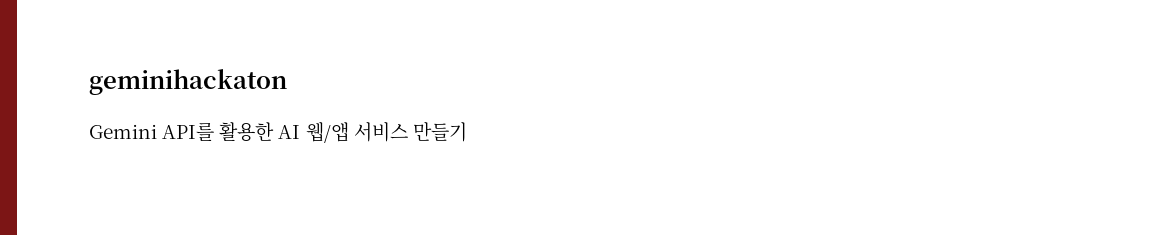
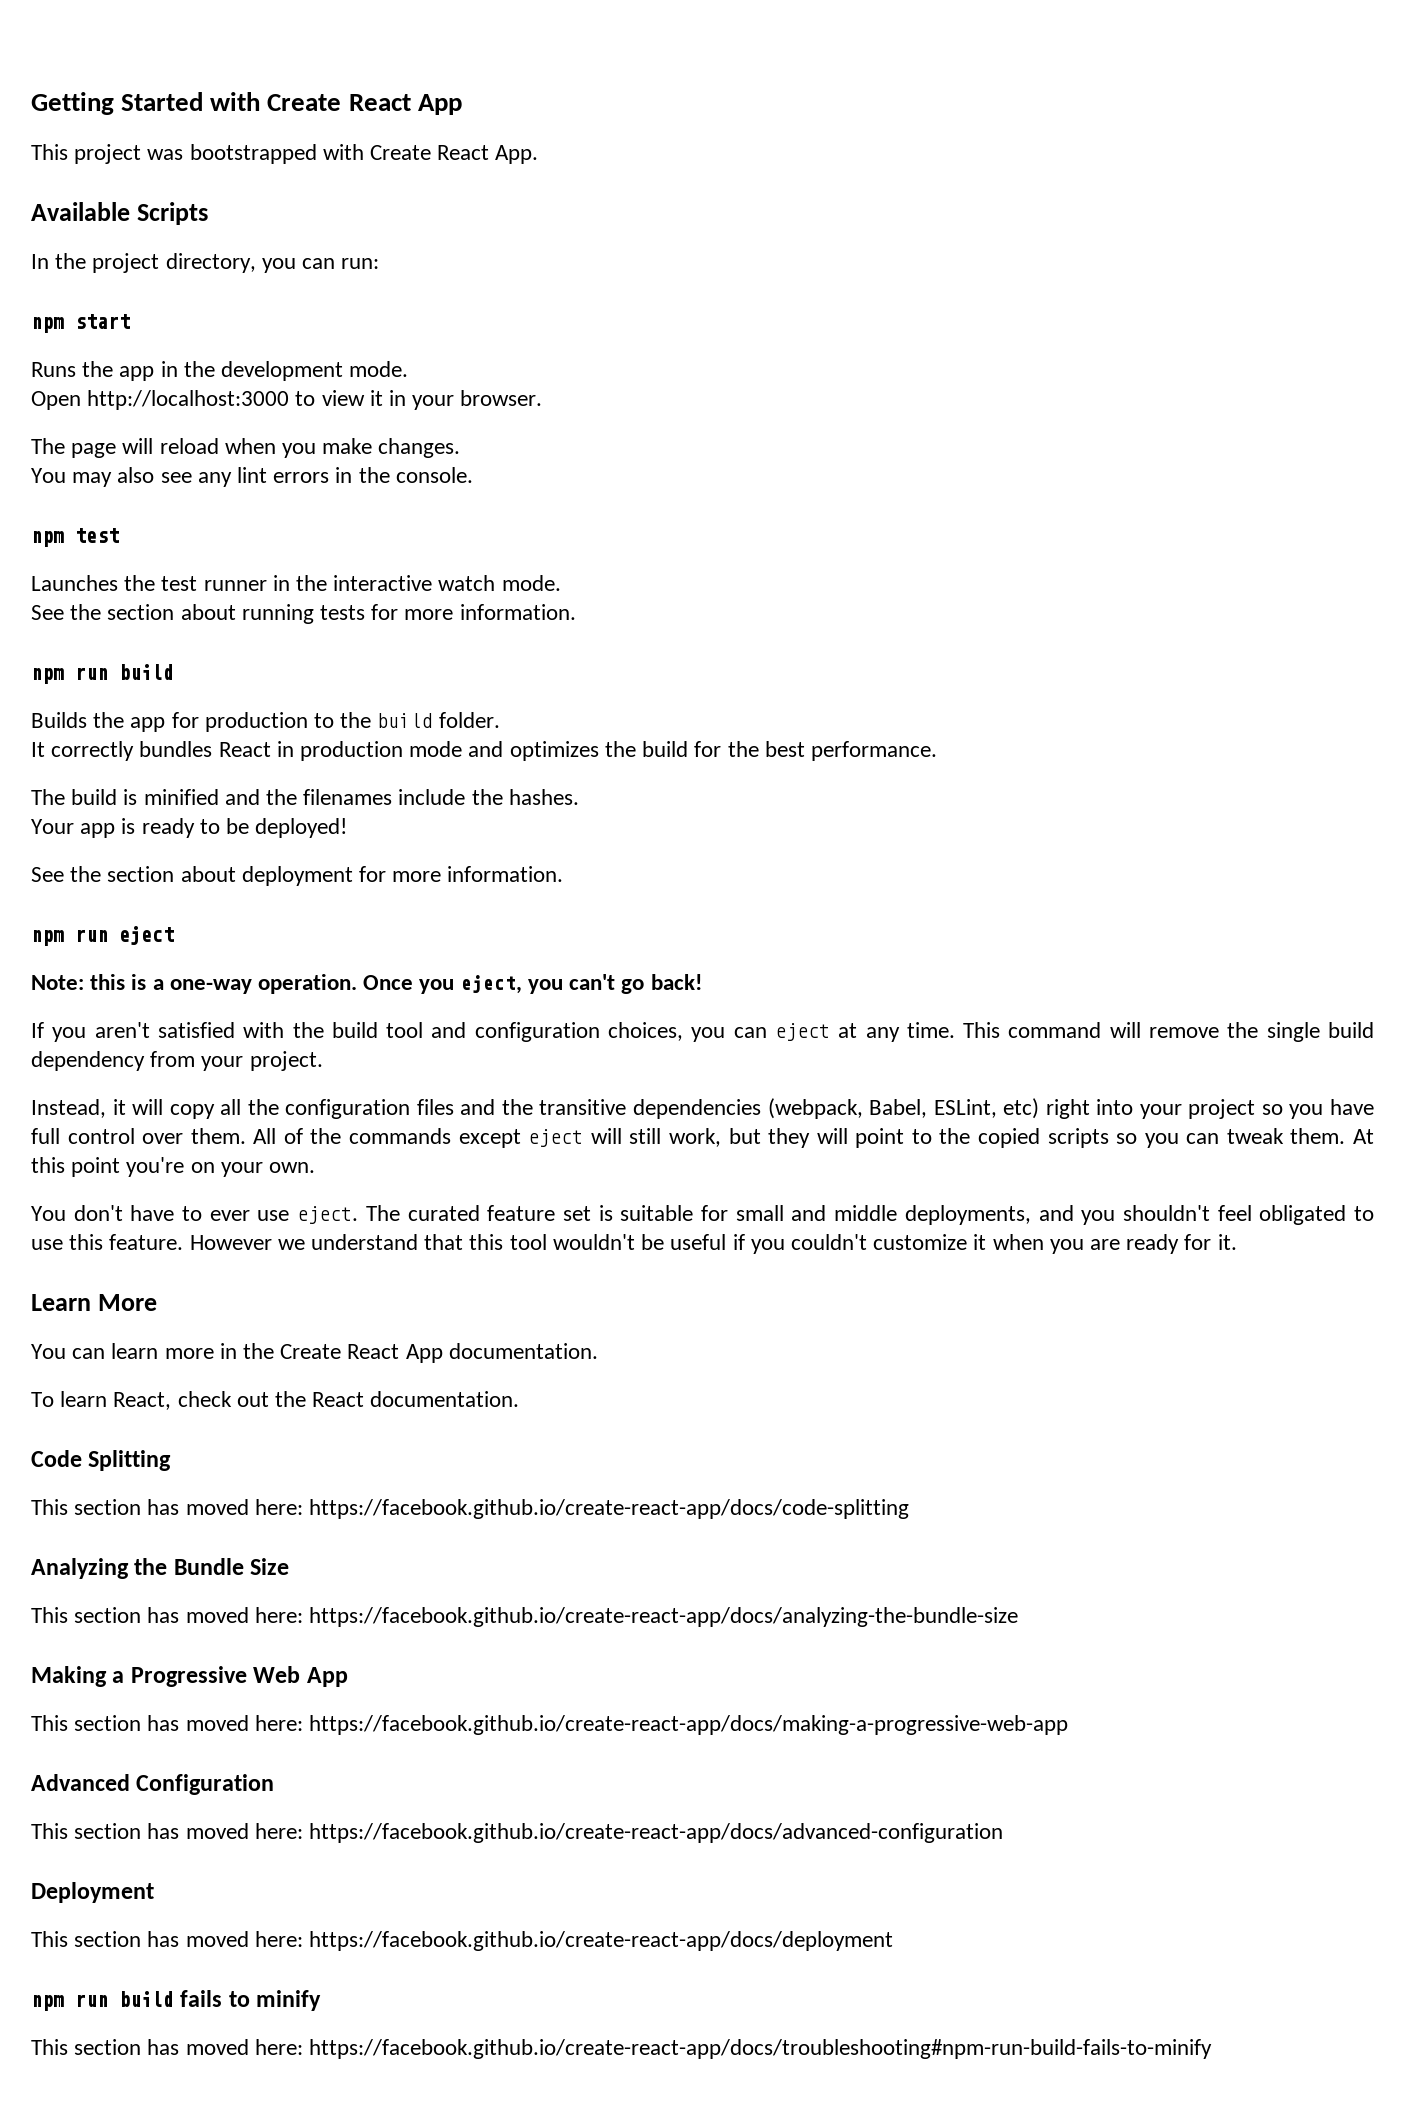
[89,69,287,95] [89,122,467,143] geminihackaton // Gemini API를 활용한 AI 웹/앱 서비스 만들기 -> [31,92,462,115] [31,144,539,164] [31,202,208,225] [31,253,380,273] [31,314,130,333] [31,361,409,381] [31,390,543,410] [31,438,461,458] [31,467,473,487] [31,528,119,547] [31,575,561,591] [31,604,576,624] [31,664,174,684] [31,712,500,732] [31,741,937,761] [31,789,579,805] [31,818,348,838] [31,866,564,886] [31,926,174,946] [31,974,702,994] [31,1022,1375,1042] [31,1051,323,1071] [31,1098,1374,1119] [31,1128,1375,1148] [31,1157,316,1177] [31,1205,1374,1225] [31,1234,1237,1254] [31,1294,157,1311] [31,1343,598,1363] [31,1391,520,1410] [31,1450,172,1471] [31,1499,910,1519] [31,1558,290,1579] [31,1607,1019,1627] [31,1666,348,1687] [31,1715,1069,1735] [31,1774,275,1795] [31,1823,1004,1843] [31,1882,154,1903] [31,1931,894,1951] [31,1990,322,2011] [31,2039,1213,2059] Getting Started with Create React App // This project was bootstrapped with Create React App. // Available Scripts // In the project directory, you can run: // npm start // Runs the app in the development mode. // Open http://localhost:3000 to view it in your browser. // The page will reload when you make changes. // You may also see any lint errors in the console. // npm test // Launches the test runner in the interactive watch mode. // See the section about running tests for more information. // npm run build // Builds the app for production to the build folder. // It correctly bundles React in production mode and optimizes the build for the best performance. // The build is minified and the filenames include the hashes. // Your app is ready to be deployed! // See the section about deployment for more information. // npm run eject // Note: this is a one-way operation. Once you eject, you can't go back! // If you aren't satisfied with the build tool and configuration choices, you can eject at any time. This command will remove the single build dependency from your project. // Instead, it will copy all the configuration files and the transitive dependencies (webpack, Babel, ESLint, etc) right into your project so you have full control over them. All of the commands except eject will still work, but they will point to the copied scripts so you can tweak them. At this point you're on your own. // You don't have to ever use eject. The curated feature set is suitable for small and middle deployments, and you shouldn't feel obligated to use this feature. However we understand that this tool wouldn't be useful if you couldn't customize it when you are ready for it. // Learn More // You can learn more in the Create React App documentation. // To learn React, check out the React documentation. // Code Splitting // This section has moved here: https://facebook.github.io/create-react-app/docs/code-splitting // Analyzing the Bundle Size // This section has moved here: https://facebook.github.io/create-react-app/docs/analyzing-the-bundle-size // Making a Progressive Web App // This section has moved here: https://facebook.github.io/create-react-app/docs/making-a-progressive-web-app // Advanced Configuration // This section has moved here: https://facebook.github.io/create-react-app/docs/advanced-configuration // Deployment // This section has moved here: https://facebook.github.io/create-react-app/docs/deployment // npm run build fails to minify // This section has moved here: https://facebook.github.io/create-react-app/docs/troubleshooting#npm-run-build-fails-to-minify

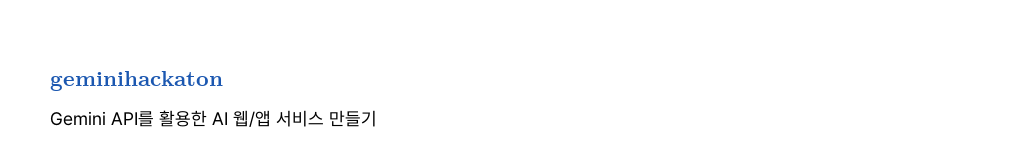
[31,92,462,115] [31,144,539,164] [31,202,208,225] [31,253,380,273] [31,314,130,333] [31,361,409,381] [31,390,543,410] [31,438,461,458] [31,467,473,487] [31,528,119,547] [31,575,561,591] [31,604,576,624] [31,664,174,684] [31,712,500,732] [31,741,937,761] [31,789,579,805] [31,818,348,838] [31,866,564,886] [31,926,174,946] [31,974,702,994] [31,1022,1375,1042] [31,1051,323,1071] [31,1098,1374,1119] [31,1128,1375,1148] [31,1157,316,1177] [31,1205,1374,1225] [31,1234,1237,1254] [31,1294,157,1311] [31,1343,598,1363] [31,1391,520,1410] [31,1450,172,1471] [31,1499,910,1519] [31,1558,290,1579] [31,1607,1019,1627] [31,1666,348,1687] [31,1715,1069,1735] [31,1774,275,1795] [31,1823,1004,1843] [31,1882,154,1903] [31,1931,894,1951] [31,1990,322,2011] [31,2039,1213,2059] Getting Started with Create React App // This project was bootstrapped with Create React App. // Available Scripts // In the project directory, you can run: // npm start // Runs the app in the development mode. // Open http://localhost:3000 to view it in your browser. // The page will reload when you make changes. // You may also see any lint errors in the console. // npm test // Launches the test runner in the interactive watch mode. // See the section about running tests for more information. // npm run build // Builds the app for production to the build folder. // It correctly bundles React in production mode and optimizes the build for the best performance. // The build is minified and the filenames include the hashes. // Your app is ready to be deployed! // See the section about deployment for more information. // npm run eject // Note: this is a one-way operation. Once you eject, you can't go back! // If you aren't satisfied with the build tool and configuration choices, you can eject at any time. This command will remove the single build dependency from your project. // Instead, it will copy all the configuration files and the transitive dependencies (webpack, Babel, ESLint, etc) right into your project so you have full control over them. All of the commands except eject will still work, but they will point to the copied scripts so you can tweak them. At this point you're on your own. // You don't have to ever use eject. The curated feature set is suitable for small and middle deployments, and you shouldn't feel obligated to use this feature. However we understand that this tool wouldn't be useful if you couldn't customize it when you are ready for it. // Learn More // You can learn more in the Create React App documentation. // To learn React, check out the React documentation. // Code Splitting // This section has moved here: https://facebook.github.io/create-react-app/docs/code-splitting // Analyzing the Bundle Size // This section has moved here: https://facebook.github.io/create-react-app/docs/analyzing-the-bundle-size // Making a Progressive Web App // This section has moved here: https://facebook.github.io/create-react-app/docs/making-a-progressive-web-app // Advanced Configuration // This section has moved here: https://facebook.github.io/create-react-app/docs/advanced-configuration // Deployment // This section has moved here: https://facebook.github.io/create-react-app/docs/deployment // npm run build fails to minify // This section has moved here: https://facebook.github.io/create-react-app/docs/troubleshooting#npm-run-build-fails-to-minify -> [50,71,223,91] [50,110,377,127] geminihackaton // Gemini API를 활용한 AI 웹/앱 서비스 만들기

